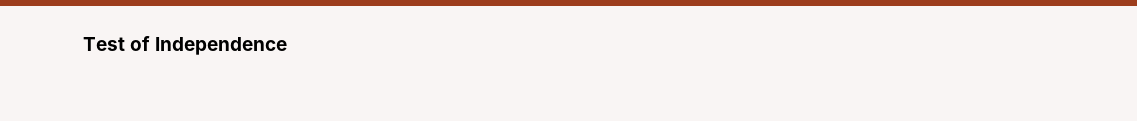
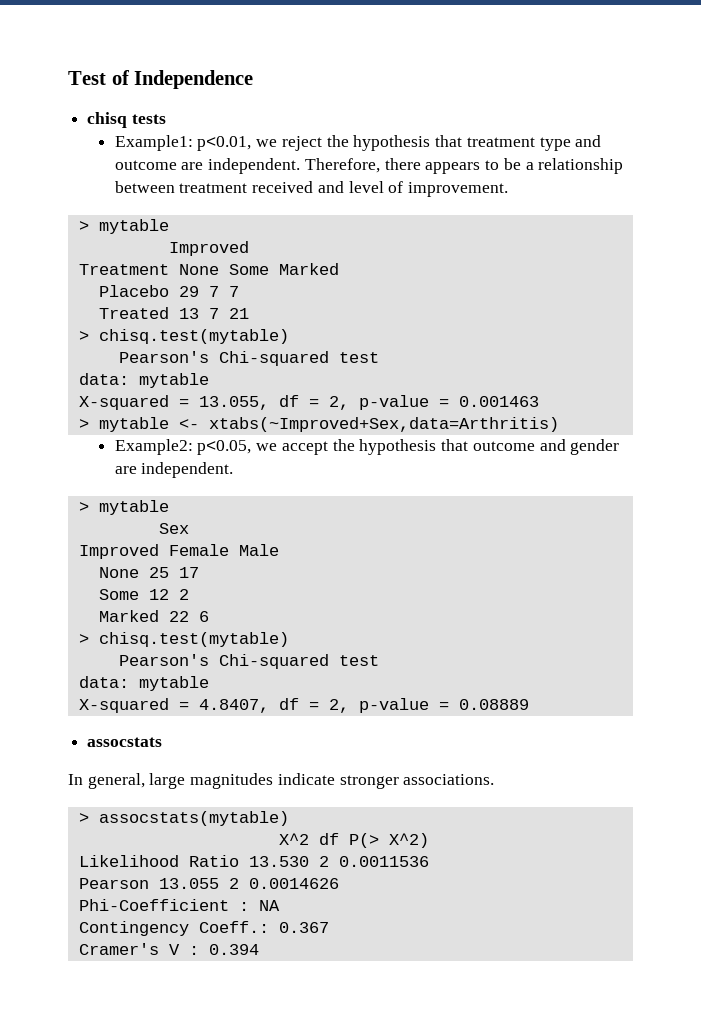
(288, 46) none -> [87,112,166,128] [114,135,602,151] [114,158,624,174] [114,181,509,197] [78,219,169,234] [168,241,249,256] [78,263,339,275] [98,285,239,297] [98,307,249,319] [78,329,289,344] [118,351,379,366] [78,373,209,388] [78,395,539,410] [78,417,559,432] [114,439,620,455] [114,462,234,478] [78,500,169,515] [158,523,189,534] [78,544,279,559] [98,567,199,578] [98,589,189,600] [98,610,209,622] [78,632,289,647] [118,654,379,669] [78,676,209,691] [78,698,529,713] [87,737,163,747] [68,773,495,789] [78,811,289,826] [278,833,429,848] [78,855,429,867] [78,878,339,889] [78,899,280,911] [78,921,329,936] [78,943,259,955] // chisq tests // Example1: p<0.01, we reject the hypothesis that treatment type and outcome are independent. Therefore, there appears to be a relationship between treatment received and level of improvement. // > mytable // Improved // Treatment None Some Marked // Placebo 29 7 7 // Treated 13 7 21 // > chisq.test(mytable) // Pearson's Chi-squared test // data: mytable // X-squared = 13.055, df = 2, p-value = 0.001463 // > mytable <- xtabs(~Improved+Sex,data=Arthritis) // Example2: p<0.05, we accept the hypothesis that outcome and gender are independent. // > mytable // Sex // Improved Female Male // None 25 17 // Some 12 2 // Marked 22 6 // > chisq.test(mytable) // Pearson's Chi-squared test // data: mytable // X-squared = 4.8407, df = 2, p-value = 0.08889 // assocstats // In general, large magnitudes indicate stronger associations. // > assocstats(mytable) // X^2 df P(> X^2) // Likelihood Ratio 13.530 2 0.0011536 // Pearson 13.055 2 0.0014626 // Phi-Coefficient : NA // Contingency Coeff.: 0.367 // Cramer's V : 0.394

